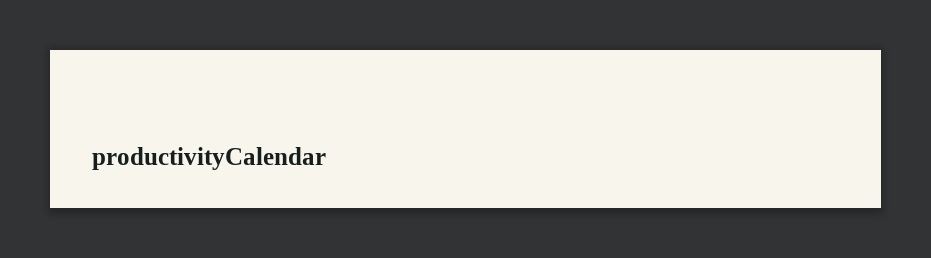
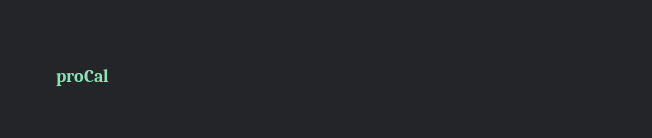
[92,147,326,170] productivityCalendar -> [56,69,109,86] proCal

